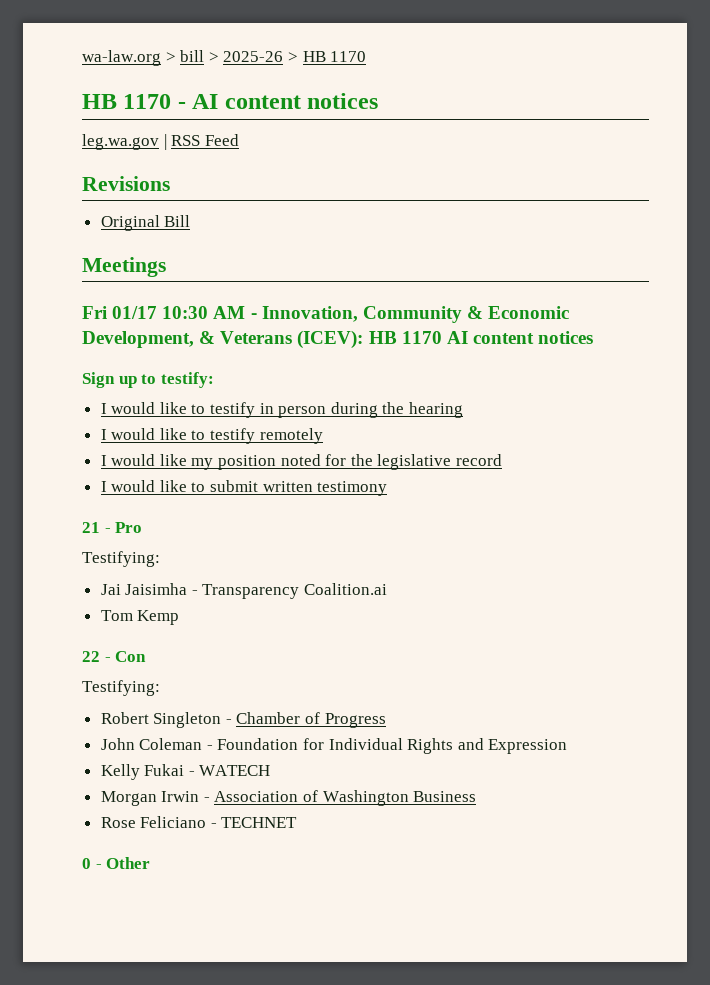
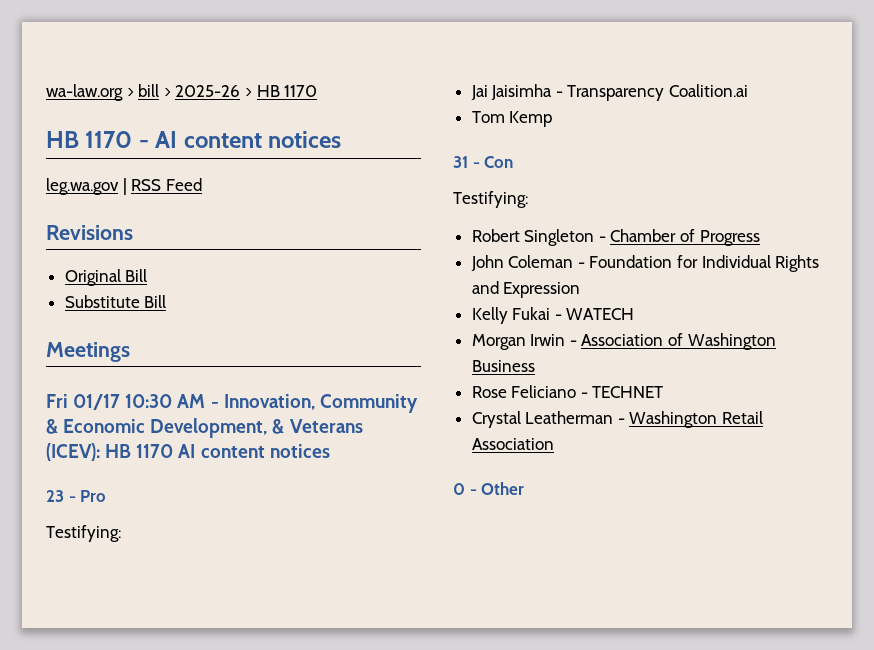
(191, 221) none -> [64,295,167,308] // Substitute Bill
[82,372,214,388] [100,402,464,418] [100,428,323,444] [100,454,503,470] [100,480,388,496] [82,522,100,533] Sign up to testify: // I would like to testify in person during the hearing // I would like to testify remotely // I would like my position noted for the legislative record // I would like to submit written testimony // 21 -> [46,490,64,502] 23
[82,651,100,662] 22 -> [453,156,468,168] 31
(298, 822) none -> [471,411,764,428] [471,438,554,450] // Crystal Leatherman - Washington Retail Association

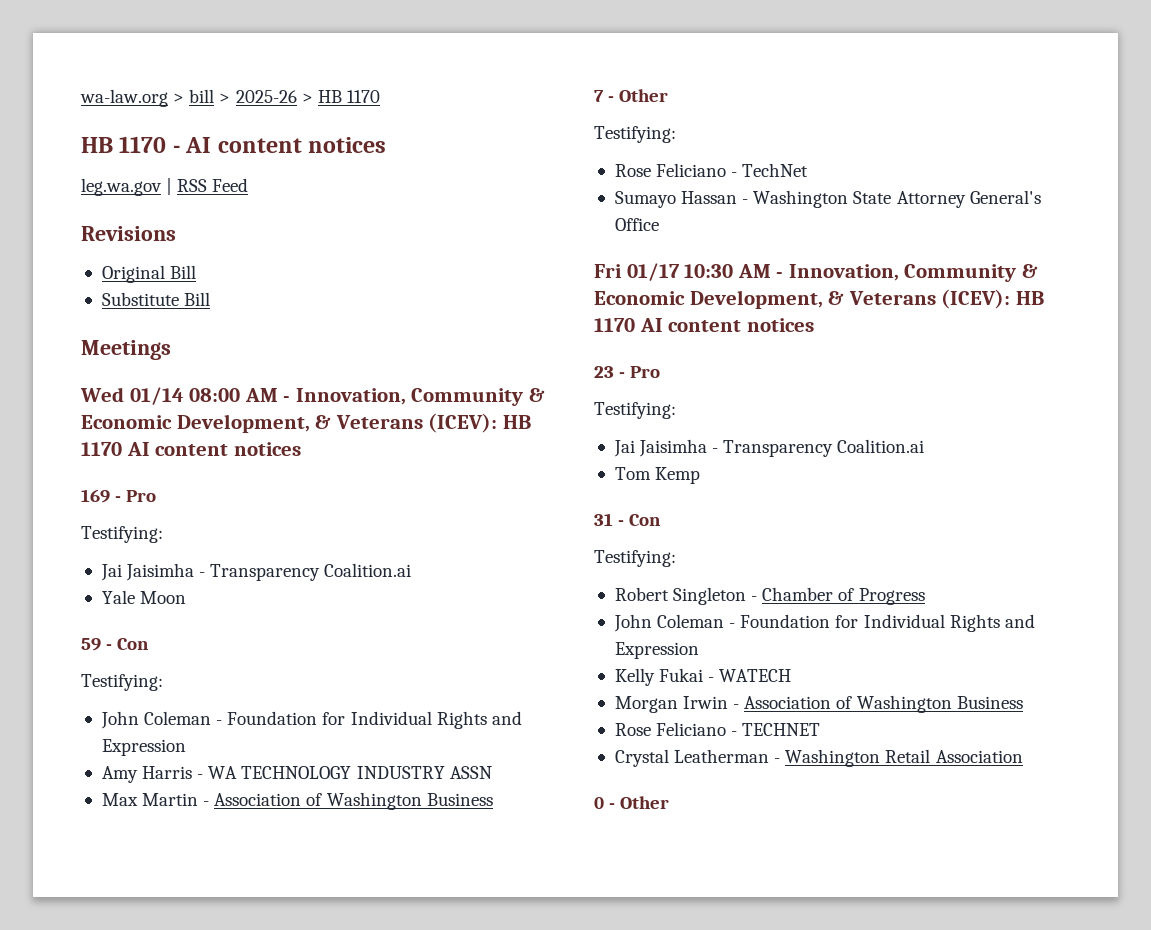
(130, 352) none -> [80,387,545,406] [81,413,531,433] [81,442,301,456] [81,489,157,503] [81,526,163,543] [100,563,412,581] [101,590,187,604] [81,638,150,651] [81,674,163,691] [100,711,522,729] [101,739,186,756] [101,766,492,783] [101,792,493,810] [594,89,669,102] [594,126,676,143] [614,163,809,177] [614,190,1041,208] [614,218,659,231] // Wed 01/14 08:00 AM - Innovation, Community & Economic Development, & Veterans (ICEV): HB 1170 AI content notices // 169 - Pro // Testifying: // Jai Jaisimha - Transparency Coalition.ai // Yale Moon // 59 - Con // Testifying: // John Coleman - Foundation for Individual Rights and Expression // Amy Harris - WA TECHNOLOGY INDUSTRY ASSN // Max Martin - Association of Washington Business // 7 - Other // Testifying: // Rose Feliciano - TechNet // Sumayo Hassan - Washington State Attorney General's Office

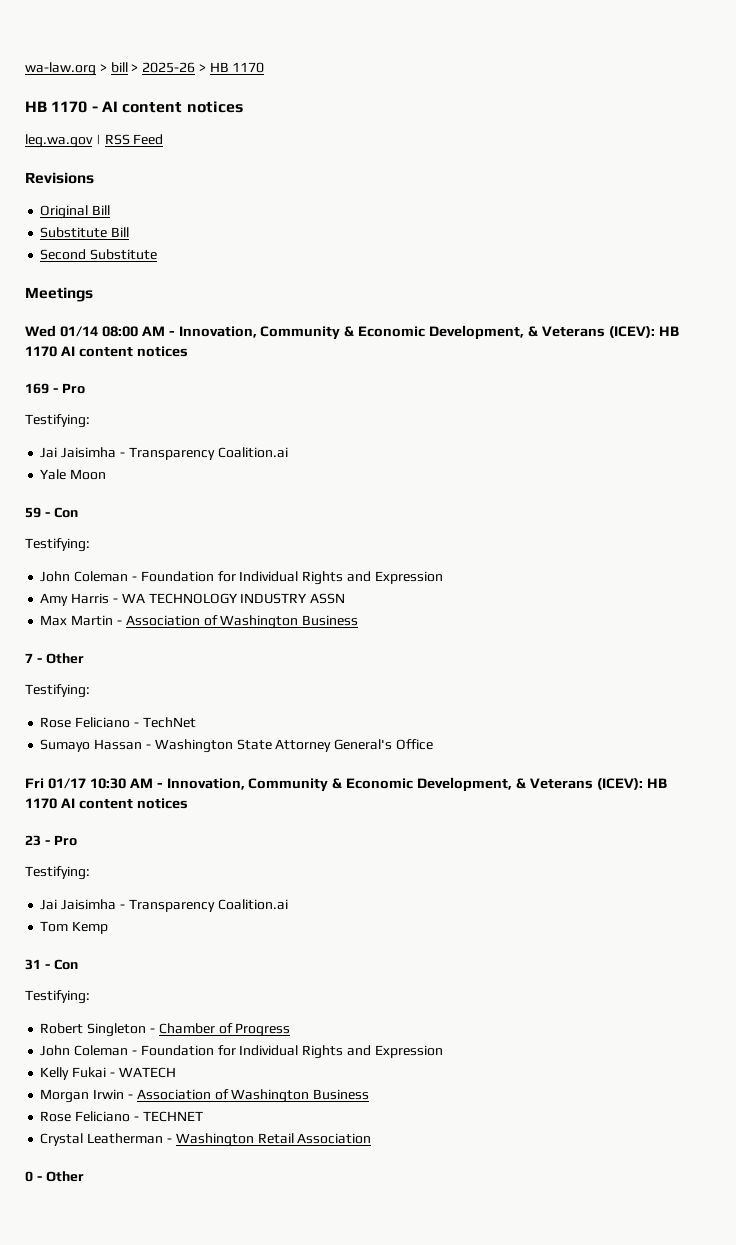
(211, 299) none -> [40,249,158,260] // Second Substitute

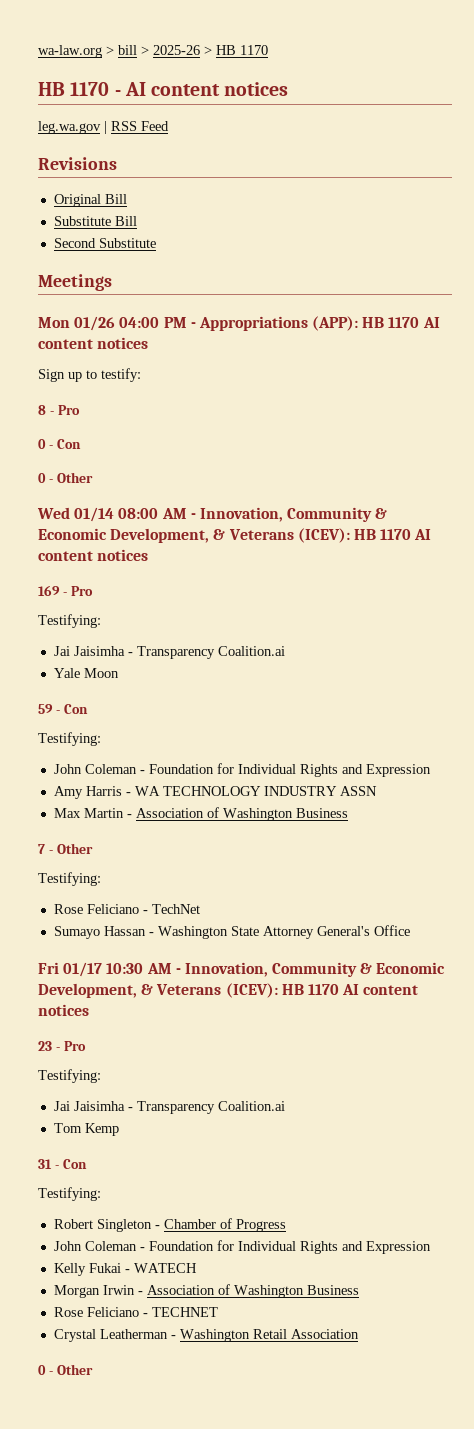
(93, 294) none -> [38,316,440,331] [38,337,149,349] [38,368,141,382] [38,405,80,415] [38,439,81,449] [38,472,93,483] // Mon 01/26 04:00 PM - Appropriations (APP): HB 1170 AI content notices // Sign up to testify: // 8 - Pro // 0 - Con // 0 - Other

